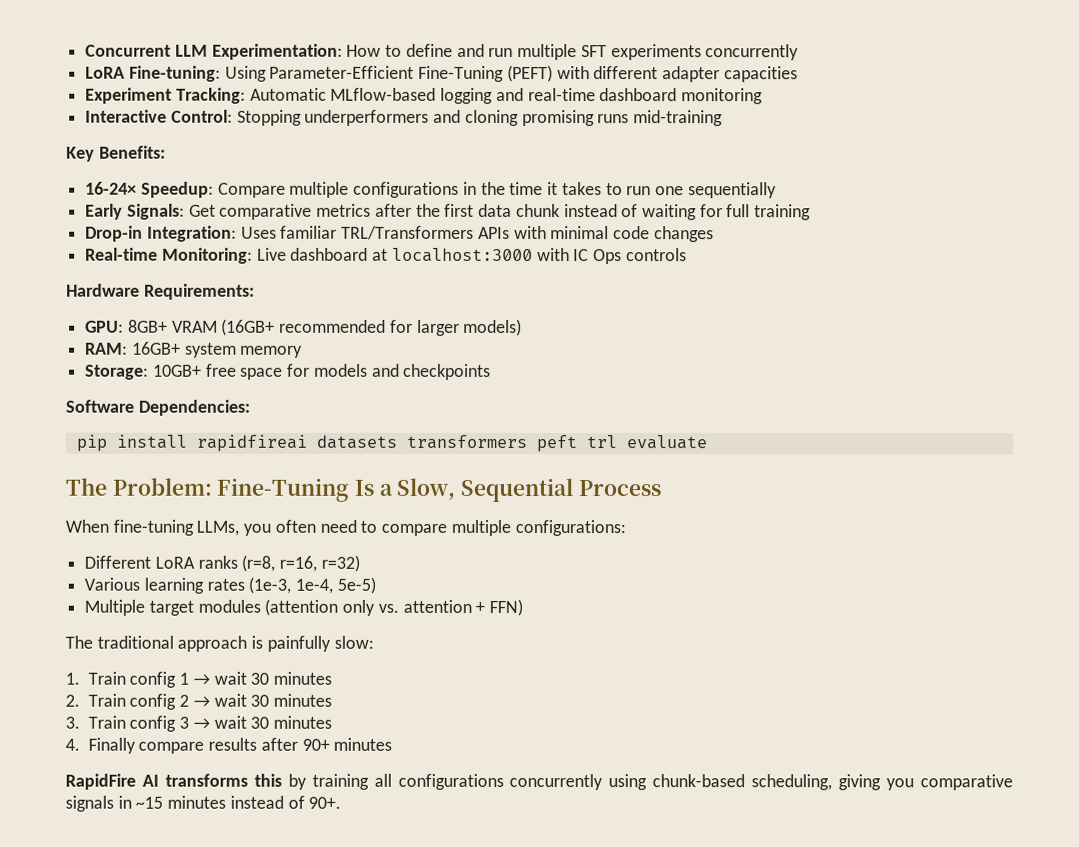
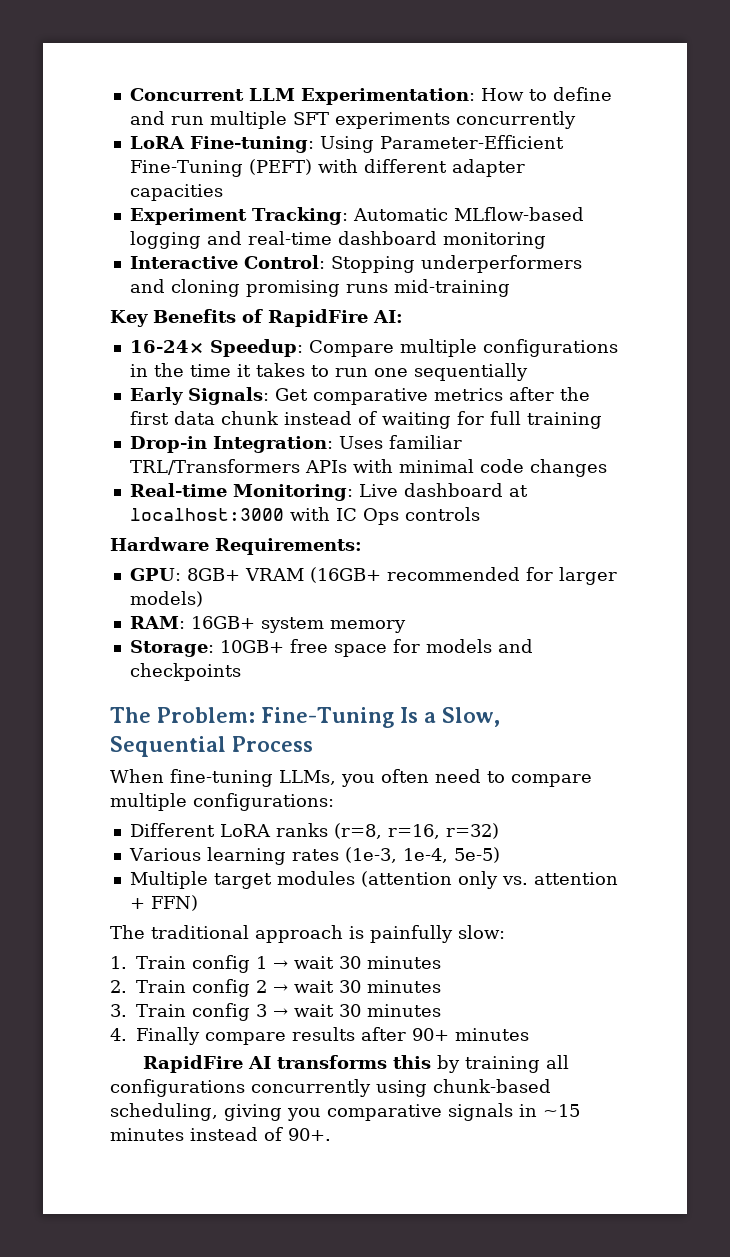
[98,145,166,159] Benefits: -> [153,309,403,327] Benefits of RapidFire AI:
[66,399,251,416] [75,434,707,453] // Software Dependencies: // pip install rapidfireai datasets transformers peft trl evaluate -> (241, 672) none

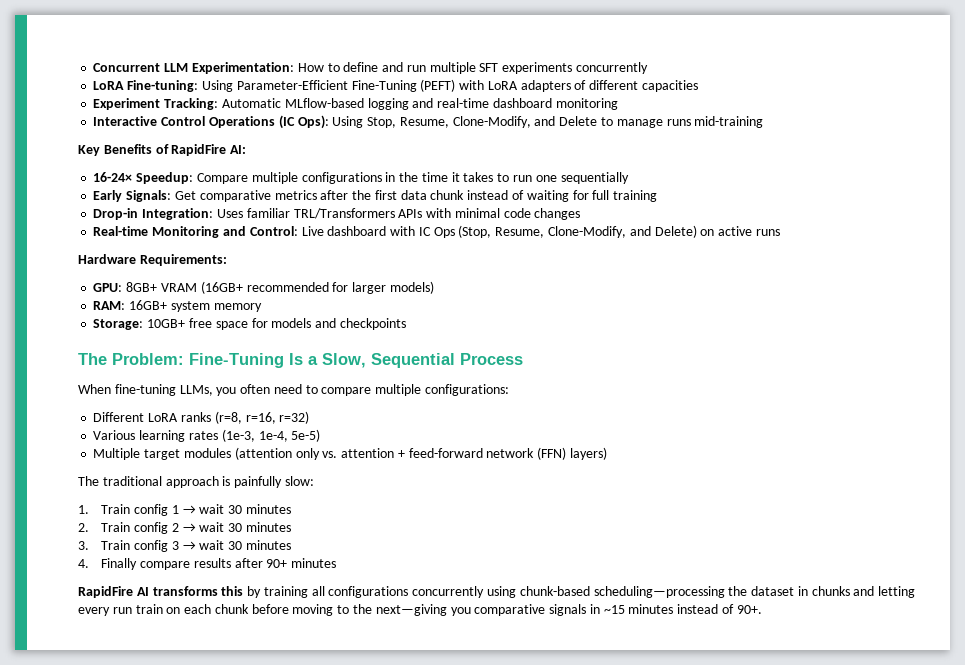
[363,159,525,177] different adapter -> [487,80,639,92] LoRA adapters of different
[243,255,582,273] [129,279,340,297] Control: Stopping underperformers and cloning promising -> [161,115,663,129] Control Operations (IC Ops): Using Stop, Resume, Clone-Modify, and Delete to manage
[232,483,528,501] [129,507,480,525] Monitoring: Live dashboard at localhost:3000 with IC Ops controls -> [152,225,780,238] Monitoring and Control: Live dashboard with IC Ops (Stop, Resume, Clone-Modify, and Delete) on active runs
[150,895,198,911] FFN) -> [408,447,607,460] feed-forward network (FFN) layers)
[110,1103,282,1121] scheduling, giving -> [593,586,916,598] [78,604,447,616] scheduling—processing the dataset in chunks and letting every run train on each chunk before moving to the next—giving

